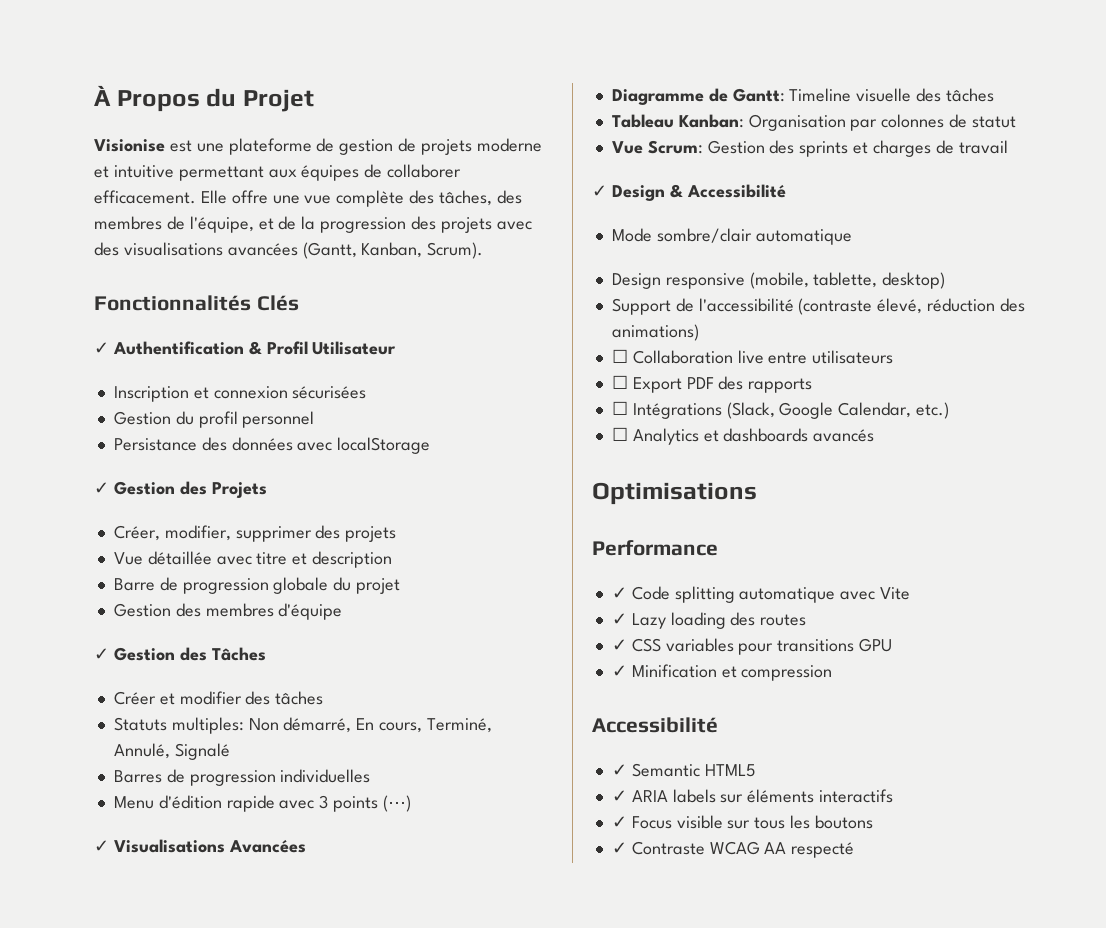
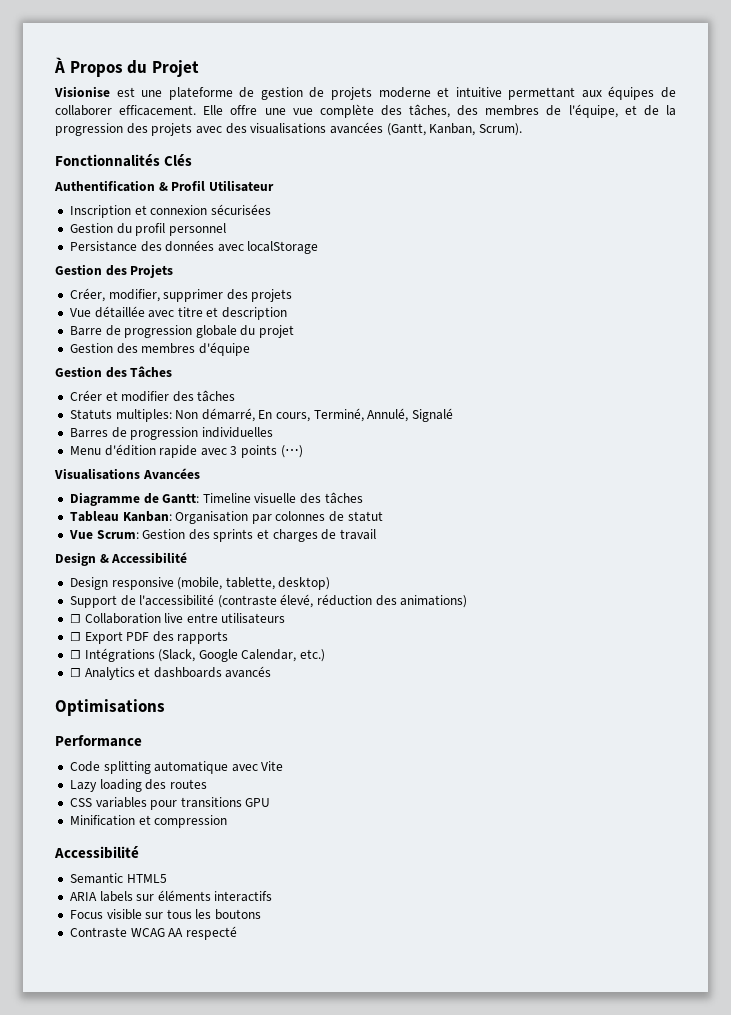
[94,342,109,354] ✓ -> (193, 160) none
[94,482,109,494] ✓ -> (319, 247) none
[94,648,109,660] ✓ -> (250, 349) none
[94,840,109,852] ✓ -> (303, 451) none
[592,185,607,197] ✓ -> (377, 534) none
[611,228,852,245] // Mode sombre/clair automatique -> (188, 558) none
[611,587,627,599] ✓ -> (142, 741) none
[611,613,627,625] ✓ -> (284, 766) none
[611,639,627,651] ✓ -> (207, 784) none
[611,665,627,677] ✓ -> (271, 802) none
[611,764,627,776] ✓ -> (139, 852) none
[611,790,627,802] ✓ -> (167, 878) none
[611,816,627,828] ✓ -> (273, 896) none
[611,842,627,854] ✓ -> (262, 914) none

